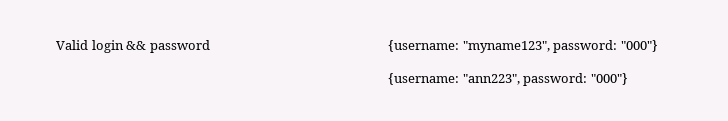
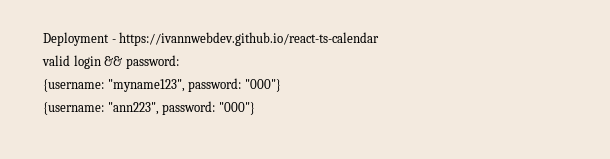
[56,40,88,50] Valid -> [43,32,380,46] [42,55,70,66] Deployment - https://ivannwebdev.github.io/react-ts-calendar // valid
[149,40,210,53] password -> [125,55,179,69] password:

